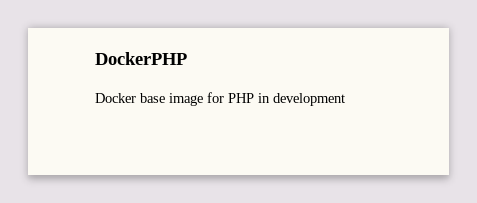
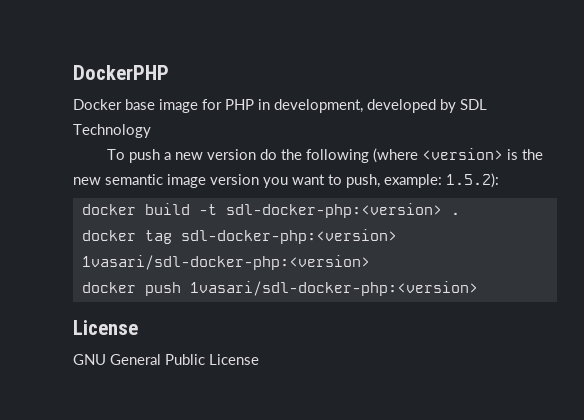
[273,93,345,106] development -> [274,99,487,113] [73,124,151,138] [106,148,543,163] [73,173,499,188] [81,203,460,218] [81,229,397,244] [81,255,370,270] [81,281,478,296] [73,320,138,335] [73,354,259,365] development, developed by SDL Technology // To push a new version do the following (where <version> is the new semantic image version you want to push, example: 1.5.2): // docker build -t sdl-docker-php:<version> . // docker tag sdl-docker-php:<version> 1vasari/sdl-docker-php:<version> // docker push 1vasari/sdl-docker-php:<version> // License // GNU General Public License

